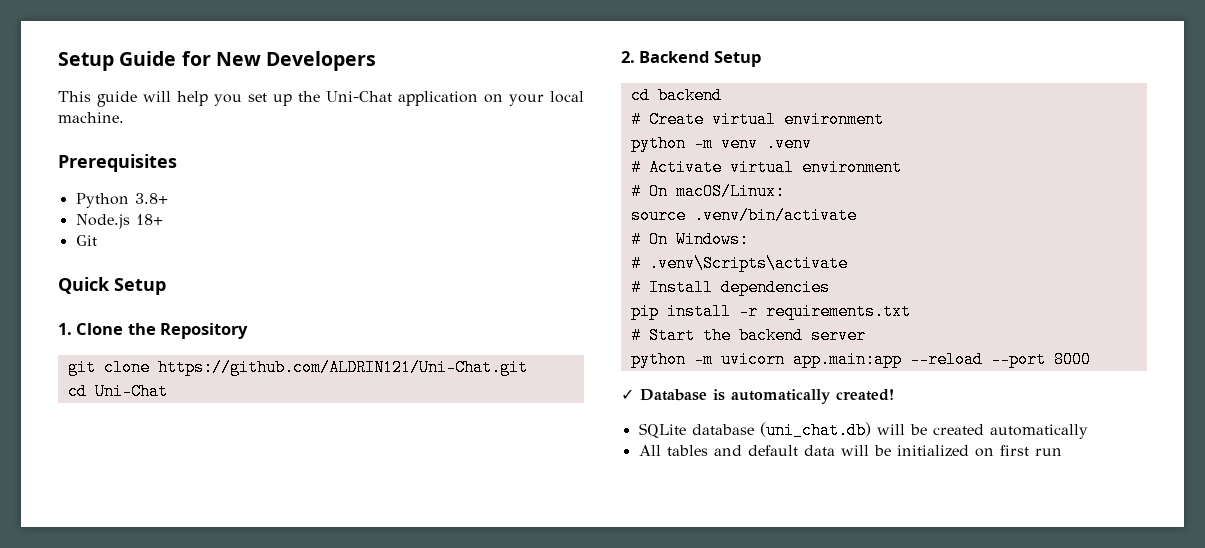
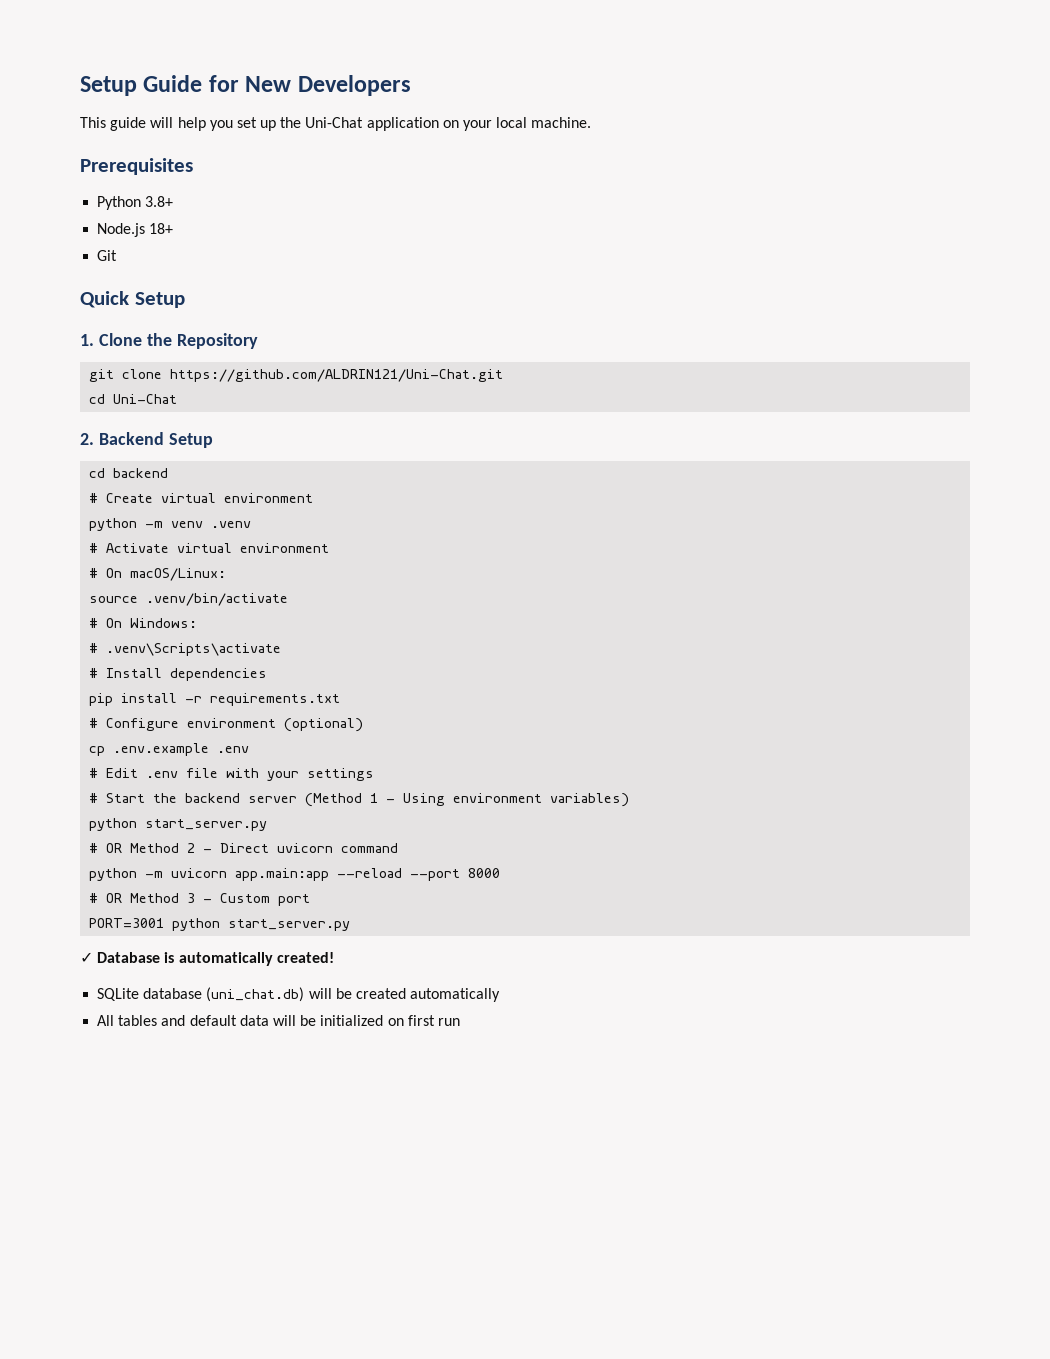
(911, 311) none -> [89,718,364,732] [89,743,250,756] [89,768,375,781] // # Configure environment (optional) // cp .env.example .env // # Edit .env file with your settings
(866, 335) none -> [305,793,630,807] [89,818,268,831] [89,843,399,853] (Method 1 - Using environment variables) // python start_server.py // # OR Method 2 - Direct uvicorn command
(1091, 359) none -> [89,893,311,906] [89,918,351,931] // # OR Method 3 - Custom port // PORT=3001 python start_server.py

